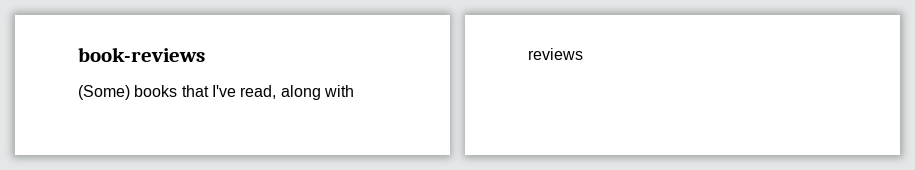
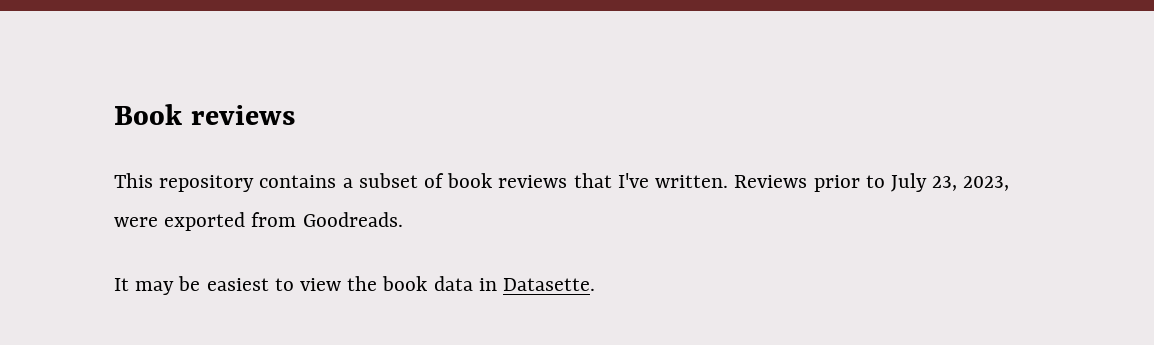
[78,47,205,62] [78,85,354,100] [528,48,583,60] book-reviews // (Some) books that I've read, along with reviews -> [114,104,295,125] [114,173,1010,192] [114,212,403,231] [114,276,596,295] Book reviews // This repository contains a subset of book reviews that I've written. Reviews prior to July 23, 2023, were exported from Goodreads. // It may be easiest to view the book data in Datasette.

